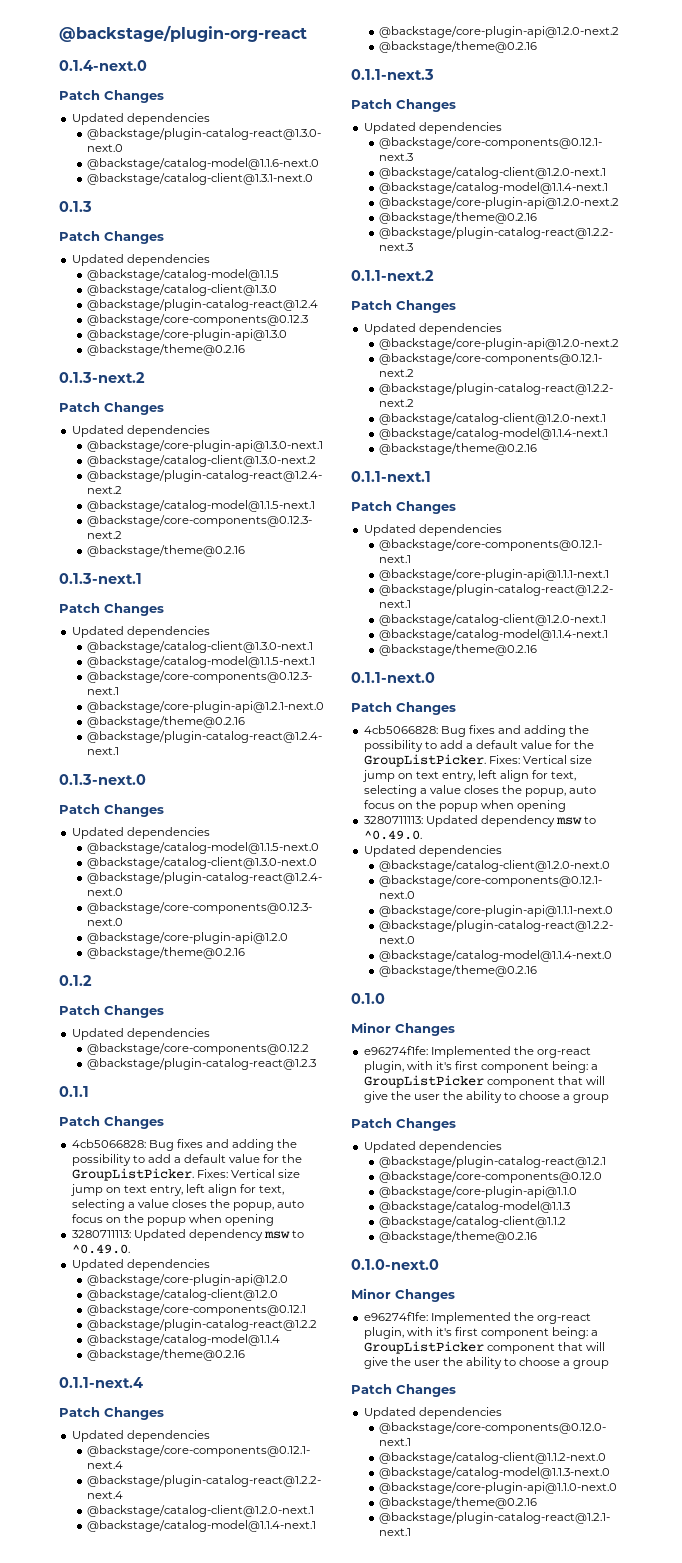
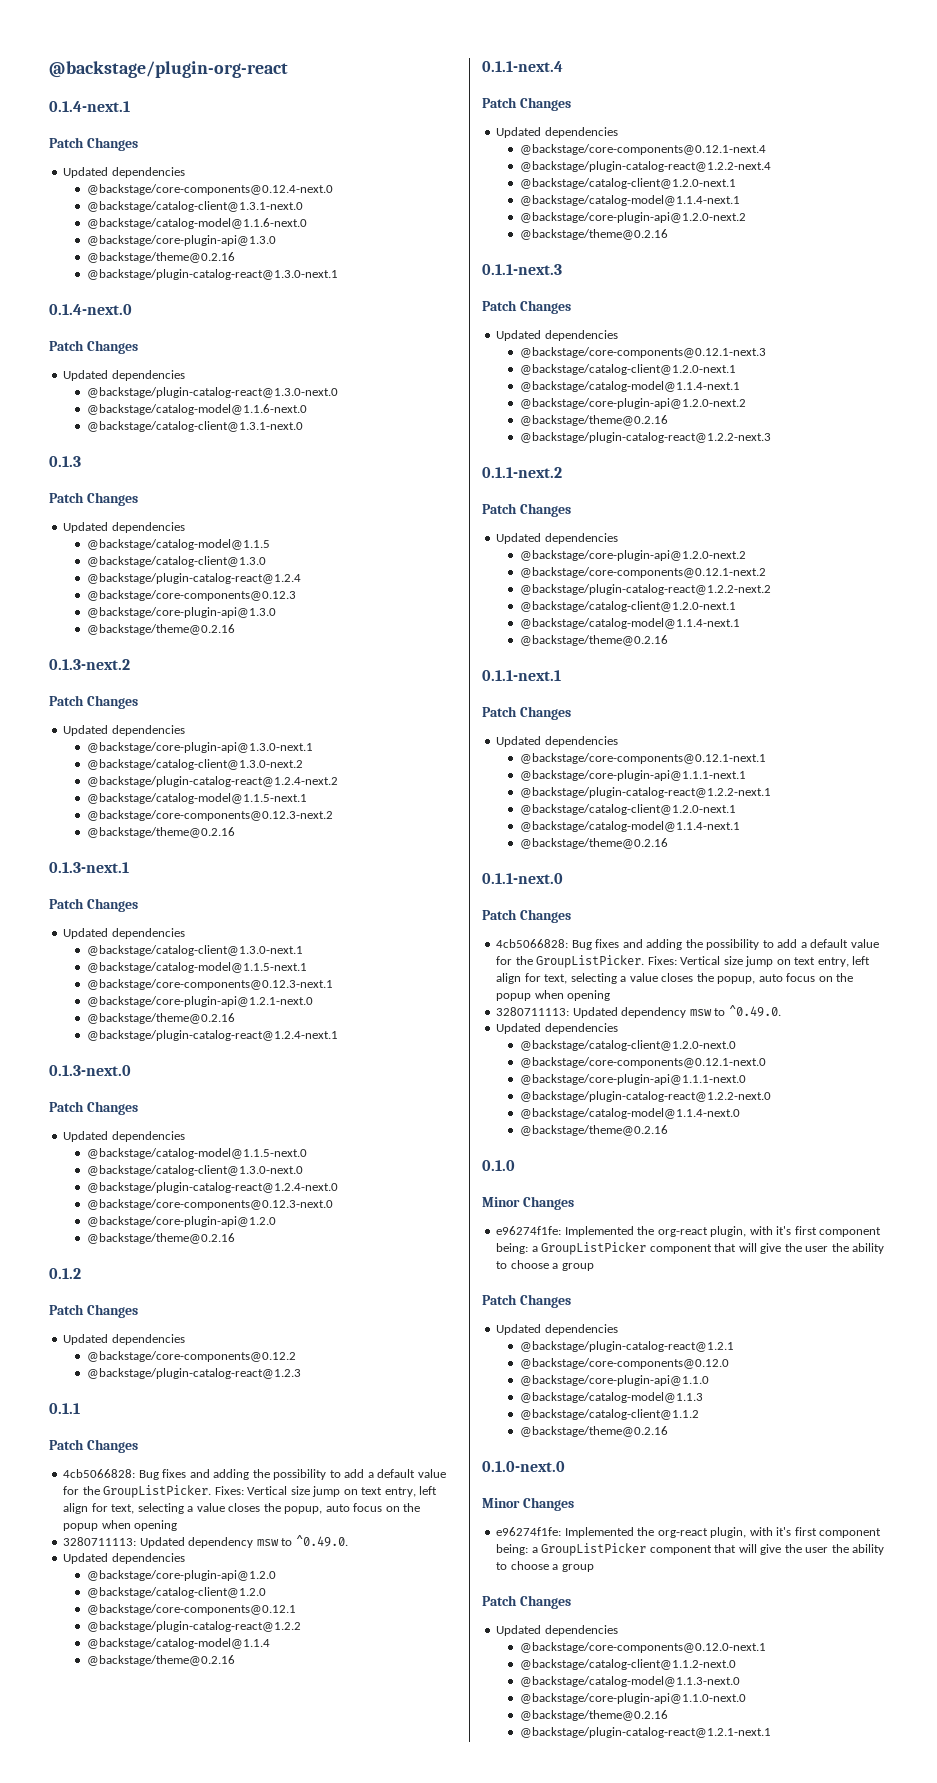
(307, 33) none -> [49,101,130,112] [49,137,138,151] [63,167,185,178] [86,184,333,195] [86,201,303,212] [86,218,307,229] [86,235,276,246] [86,252,235,263] [86,269,338,280] // 0.1.4-next.1 // Patch Changes // Updated dependencies // @backstage/core-components@0.12.4-next.0 // @backstage/catalog-client@1.3.1-next.0 // @backstage/catalog-model@1.1.6-next.0 // @backstage/core-plugin-api@1.3.0 // @backstage/theme@0.2.16 // @backstage/plugin-catalog-react@1.3.0-next.1

